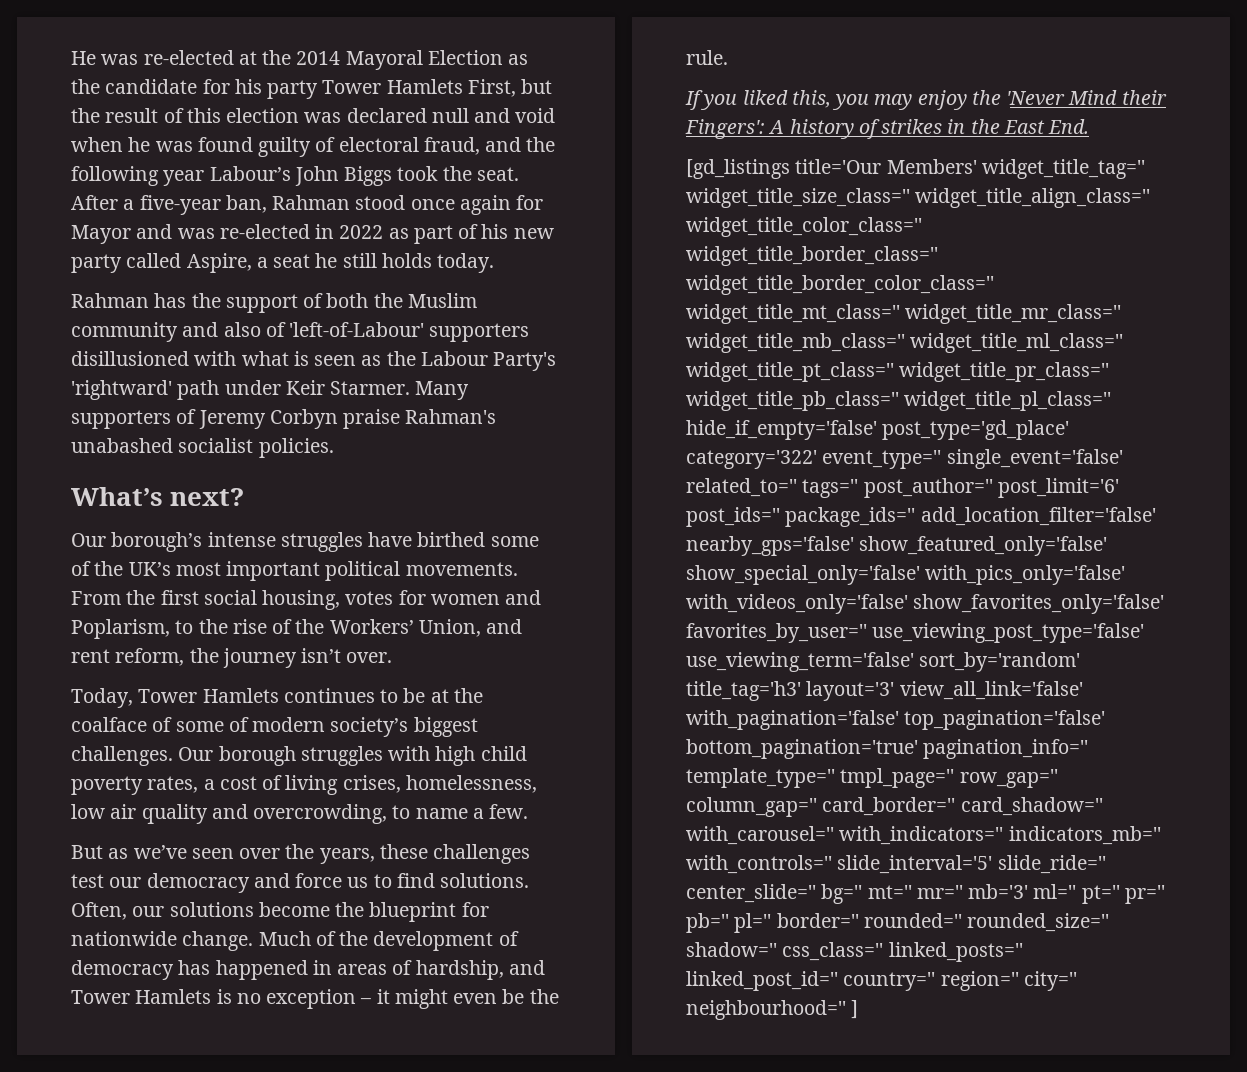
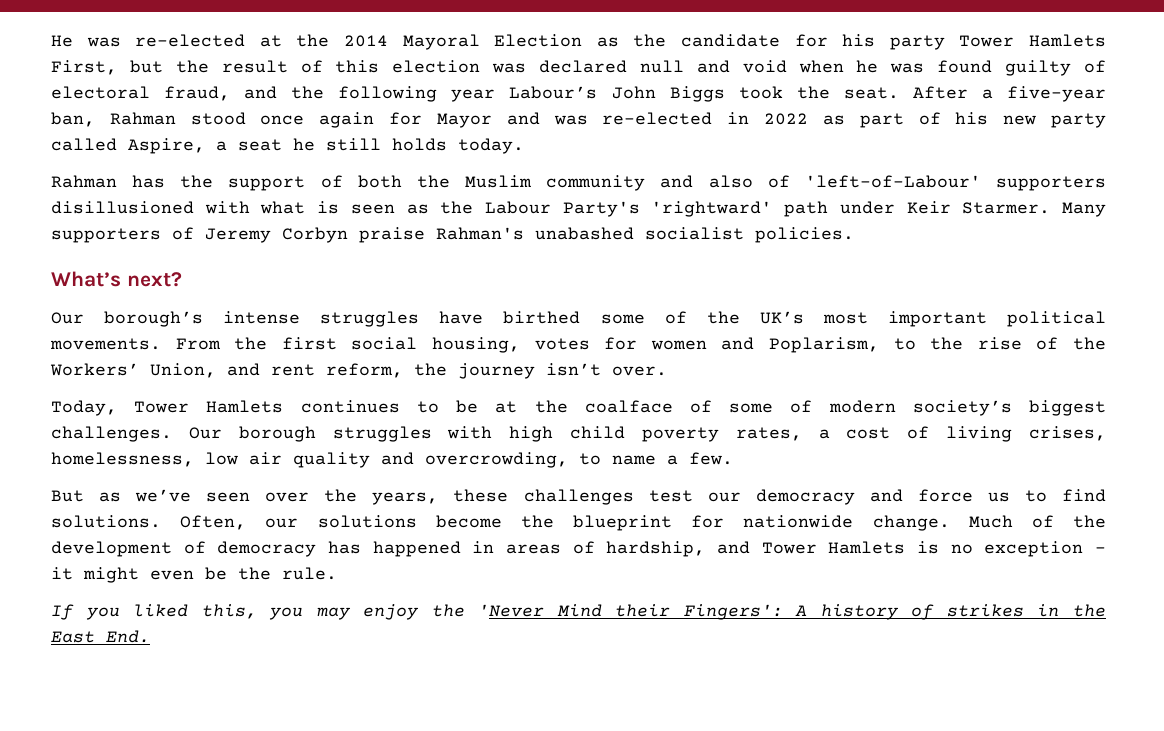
[686,159,1145,179] [686,188,1151,208] [686,217,922,237] [686,246,938,266] [686,275,994,295] [686,304,1122,324] [686,333,1124,353] [686,362,1110,382] [686,391,1112,411] [686,420,1070,440] [686,449,1123,469] [686,478,1119,498] [686,507,1156,527] [686,536,1108,556] [686,565,1126,585] [686,594,1165,614] [686,623,1145,643] [686,652,1081,672] [686,681,1083,701] [686,710,1106,730] [686,739,1089,759] [686,768,1058,788] [686,797,1103,817] [686,826,1161,845] [686,855,1106,874] [686,884,1165,904] [686,913,1110,933] [686,942,1023,962] [686,971,1077,991] [686,1000,859,1020] // [gd_listings title='Our Members' widget_title_tag='' widget_title_size_class='' widget_title_align_class='' widget_title_color_class='' widget_title_border_class='' widget_title_border_color_class='' widget_title_mt_class='' widget_title_mr_class='' widget_title_mb_class='' widget_title_ml_class='' widget_title_pt_class='' widget_title_pr_class='' widget_title_pb_class='' widget_title_pl_class='' hide_if_empty='false' post_type='gd_place' category='322' event_type='' single_event='false' related_to='' tags='' post_author='' post_limit='6' post_ids='' package_ids='' add_location_filter='false' nearby_gps='false' show_featured_only='false' show_special_only='false' with_pics_only='false' with_videos_only='false' show_favorites_only='false' favorites_by_user='' use_viewing_post_type='false' use_viewing_term='false' sort_by='random' title_tag='h3' layout='3' view_all_link='false' with_pagination='false' top_pagination='false' bottom_pagination='true' pagination_info='' template_type='' tmpl_page='' row_gap='' column_gap='' card_border='' card_shadow='' with_carousel='' with_indicators='' indicators_mb='' with_controls='' slide_interval='5' slide_ride='' center_slide='' bg='' mt='' mr='' mb='3' ml='' pt='' pr='' pb='' pl='' border='' rounded='' rounded_size='' shadow='' css_class='' linked_posts='' linked_post_id='' country='' region='' city='' neighbourhood='' ] -> (150, 636) none

